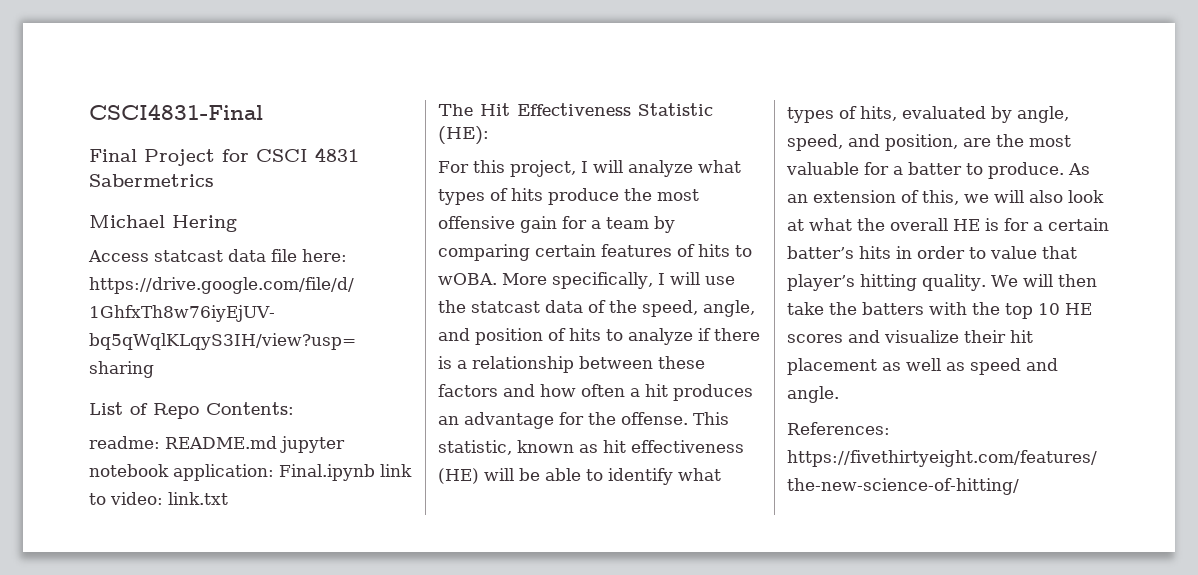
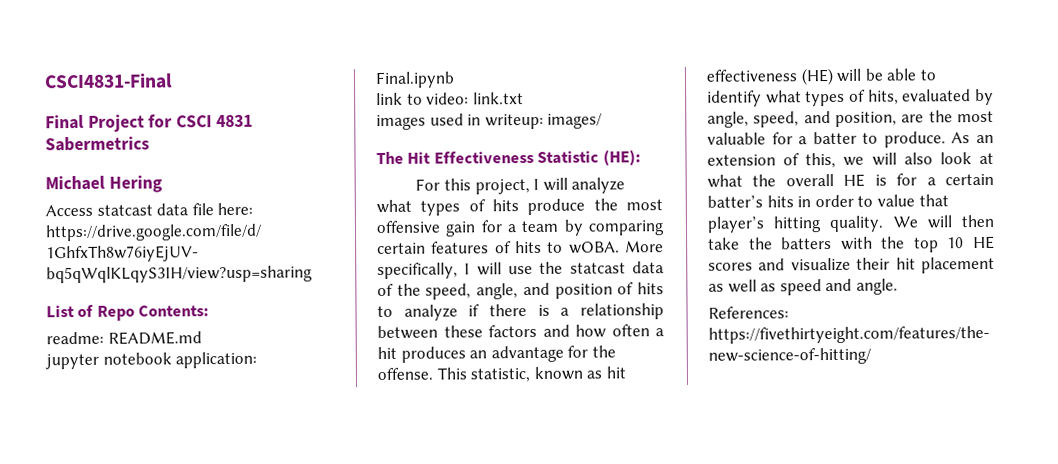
(277, 442) none -> (202, 338) //
(375, 472) none -> (455, 80) //
(228, 498) none -> [376,113,603,131] // images used in writeup: images/

